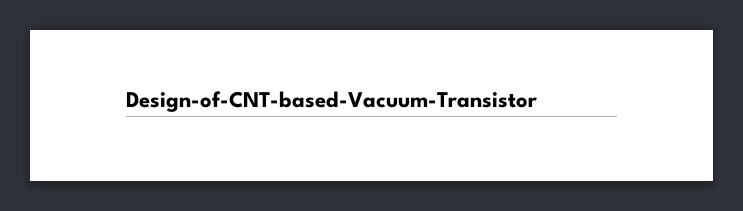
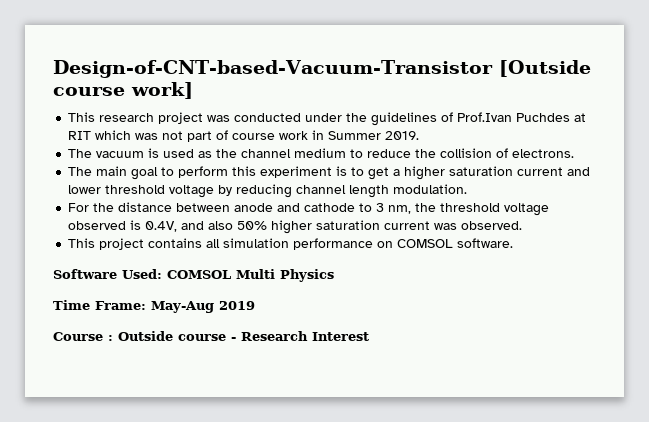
(537, 101) none -> [498,60,591,77] [53,82,193,99] [68,112,587,126] [68,130,420,142] [68,148,575,158] [68,166,591,180] [68,184,468,198] [68,202,550,216] [68,220,523,234] [68,238,514,250] [53,269,334,282] [53,300,255,313] [53,331,369,341] [Outside course work] // This research project was conducted under the guidelines of Prof.Ivan Puchdes at RIT which was not part of course work in Summer 2019. // The vacuum is used as the channel medium to reduce the collision of electrons. // The main goal to perform this experiment is to get a higher saturation current and lower threshold voltage by reducing channel length modulation. // For the distance between anode and cathode to 3 nm, the threshold voltage observed is 0.4V, and also 50% higher saturation current was observed. // This project contains all simulation performance on COMSOL software. // Software Used: COMSOL Multi Physics // Time Frame: May-Aug 2019 // Course : Outside course - Research Interest

